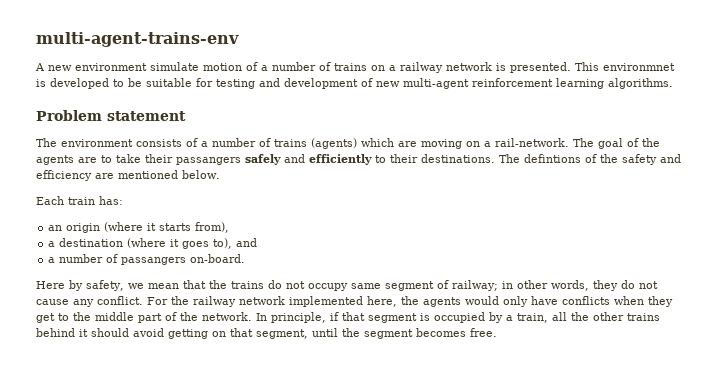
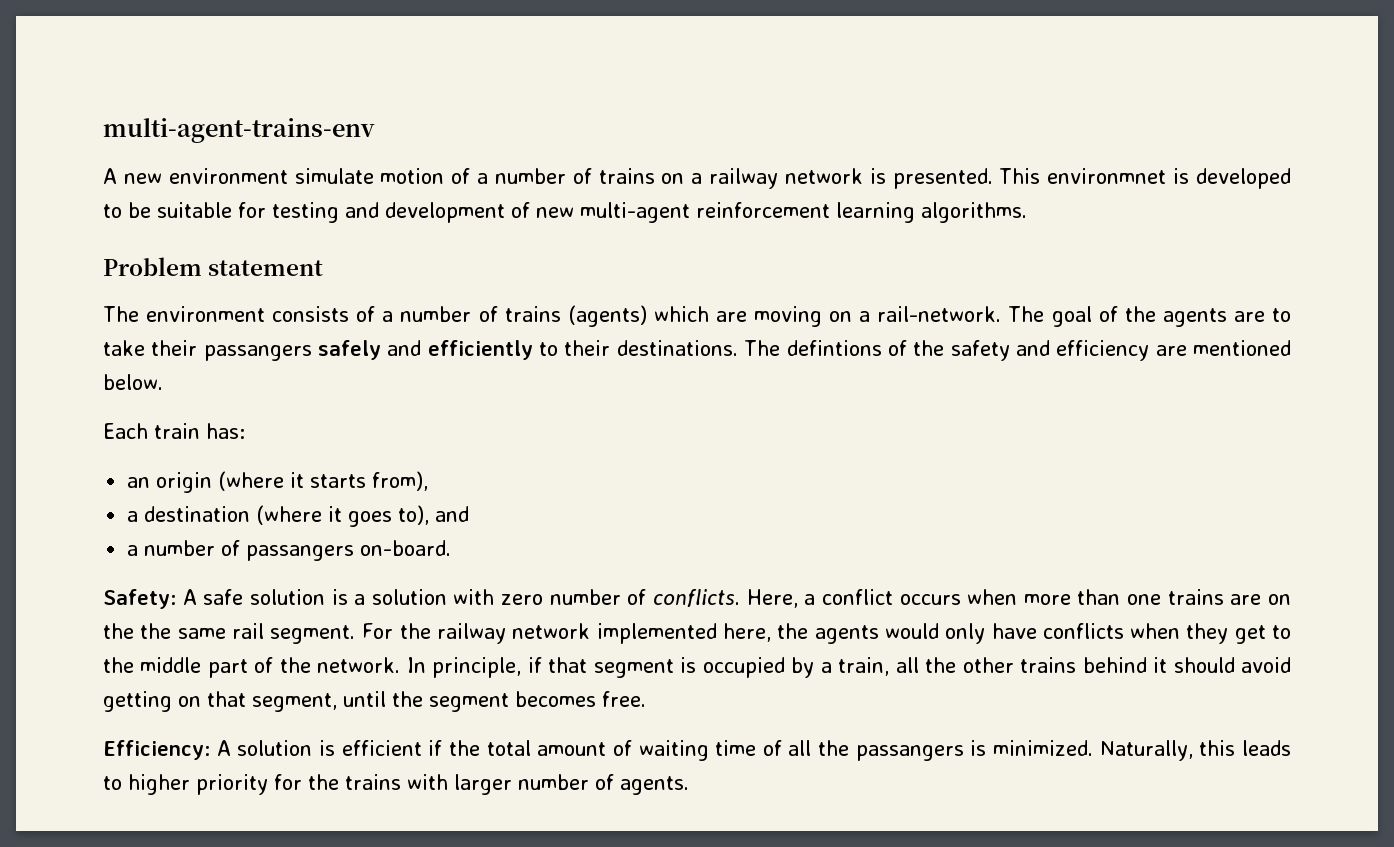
[36,280,658,291] [36,296,143,307] Here by safety, we mean that the trains do not occupy same segment of railway; in other words, they do not cause any conflict. -> [103,589,1292,609] [103,623,356,644] Safety: A safe solution is a solution with zero number of conflicts. Here, a conflict occurs when more than one trains are on the the same rail segment.
(497, 332) none -> [103,740,1291,761] [103,774,689,795] // Efficiency: A solution is efficient if the total amount of waiting time of all the passangers is minimized. Naturally, this leads to higher priority for the trains with larger number of agents.

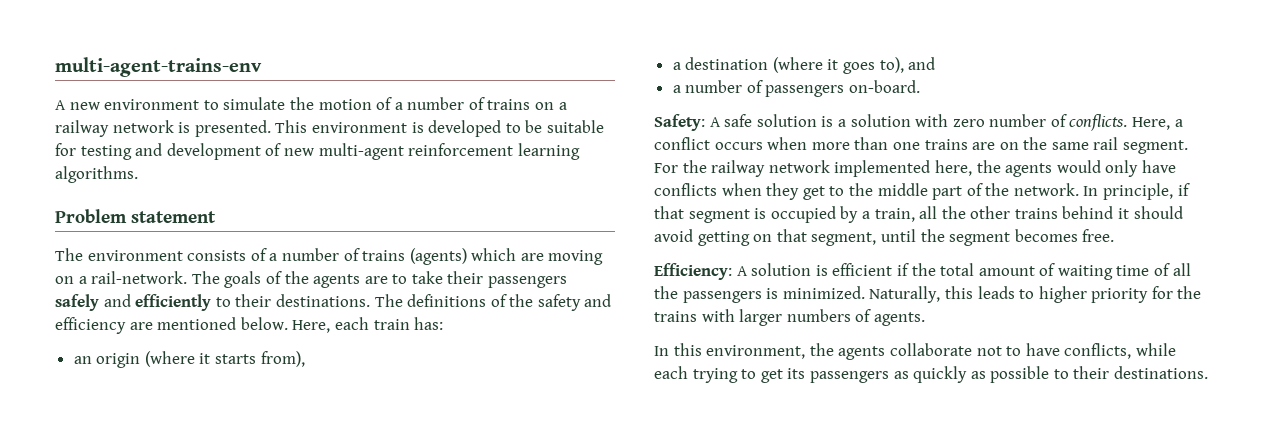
[294,168,374,184] simulate -> [203,97,314,110] to simulate the
[1047,168,1167,184] environmnet -> [311,122,407,133] environment
[1051,306,1092,327] goal -> [224,271,262,288] goals
[203,345,312,361] passangers -> [488,276,568,288] passengers
[786,340,882,356] defintions -> [407,294,487,307] definitions
[103,423,148,439] // Each -> [292,317,369,333] Here, each
[246,545,355,561] passangers -> [765,85,845,97] passengers
[140,623,172,639] the -> (1048, 143) none
[855,745,964,761] passangers -> [682,291,762,303] passengers
[518,774,589,790] number -> [786,309,851,322] numbers
(689, 785) none -> [654,343,1176,360] [654,366,1209,383] // In this environment, the agents collaborate not to have conflicts, while each trying to get its passengers as quickly as possible to their destinations.

